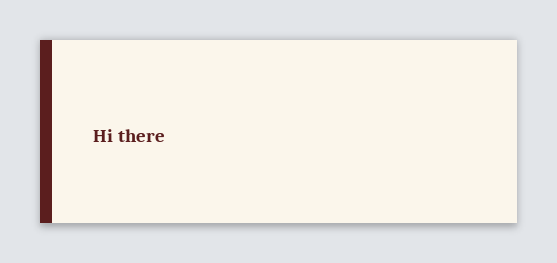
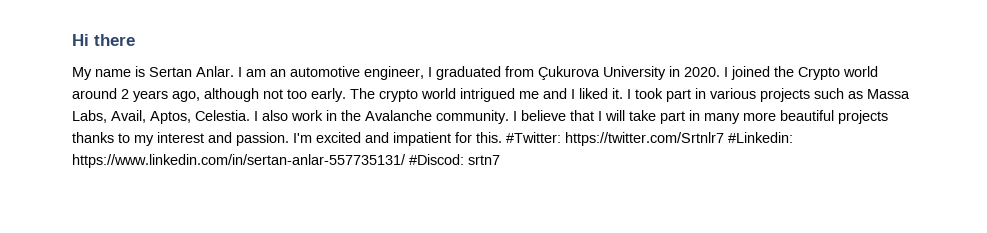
(166, 135) none -> [72,66,878,80] [72,88,910,102] [72,110,888,124] [72,132,793,146] [72,154,500,168] // My name is Sertan Anlar. I am an automotive engineer, I graduated from Çukurova University in 2020. I joined the Crypto world around 2 years ago, although not too early. The crypto world intrigued me and I liked it. I took part in various projects such as Massa Labs, Avail, Aptos, Celestia. I also work in the Avalanche community. I believe that I will take part in many more beautiful projects thanks to my interest and passion. I'm excited and impatient for this. #Twitter: https://twitter.com/Srtnlr7 #Linkedin: https://www.linkedin.com/in/sertan-anlar-557735131/ #Discod: srtn7

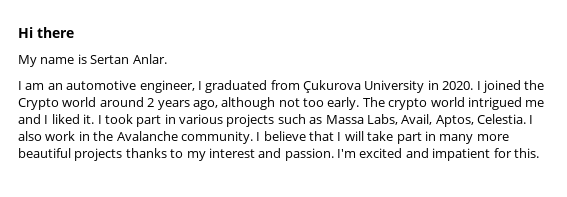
(234, 71) none -> (167, 59) //
[506,132,793,146] [72,154,500,168] #Twitter: https://twitter.com/Srtnlr7 #Linkedin: https://www.linkedin.com/in/sertan-anlar-557735131/ #Discod: srtn7 -> (539, 153) none

